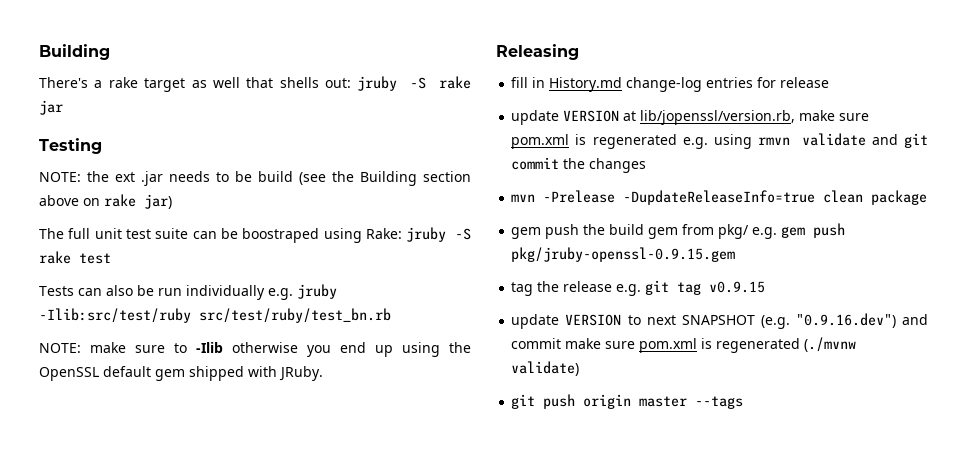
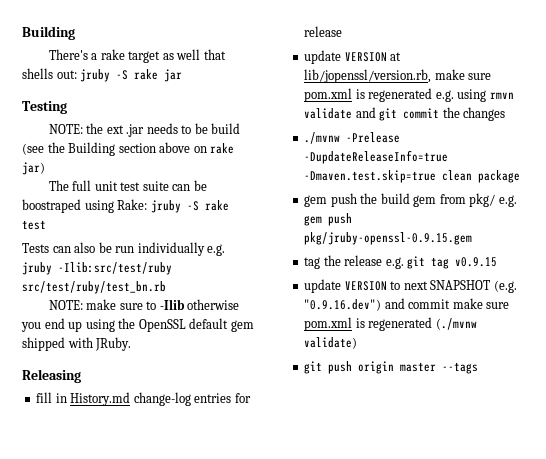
[511,194,536,202] mvn -> [304,132,341,144] ./mvnw
(816, 197) none -> [304,170,437,183] -Dmaven.test.skip=true

